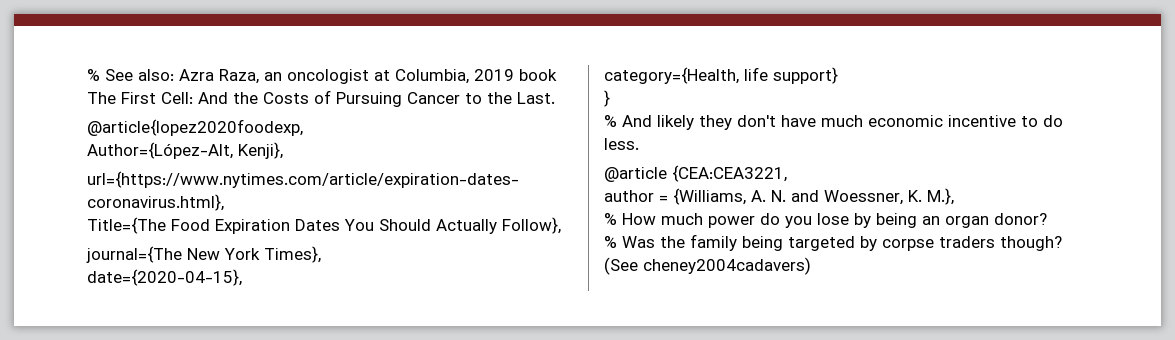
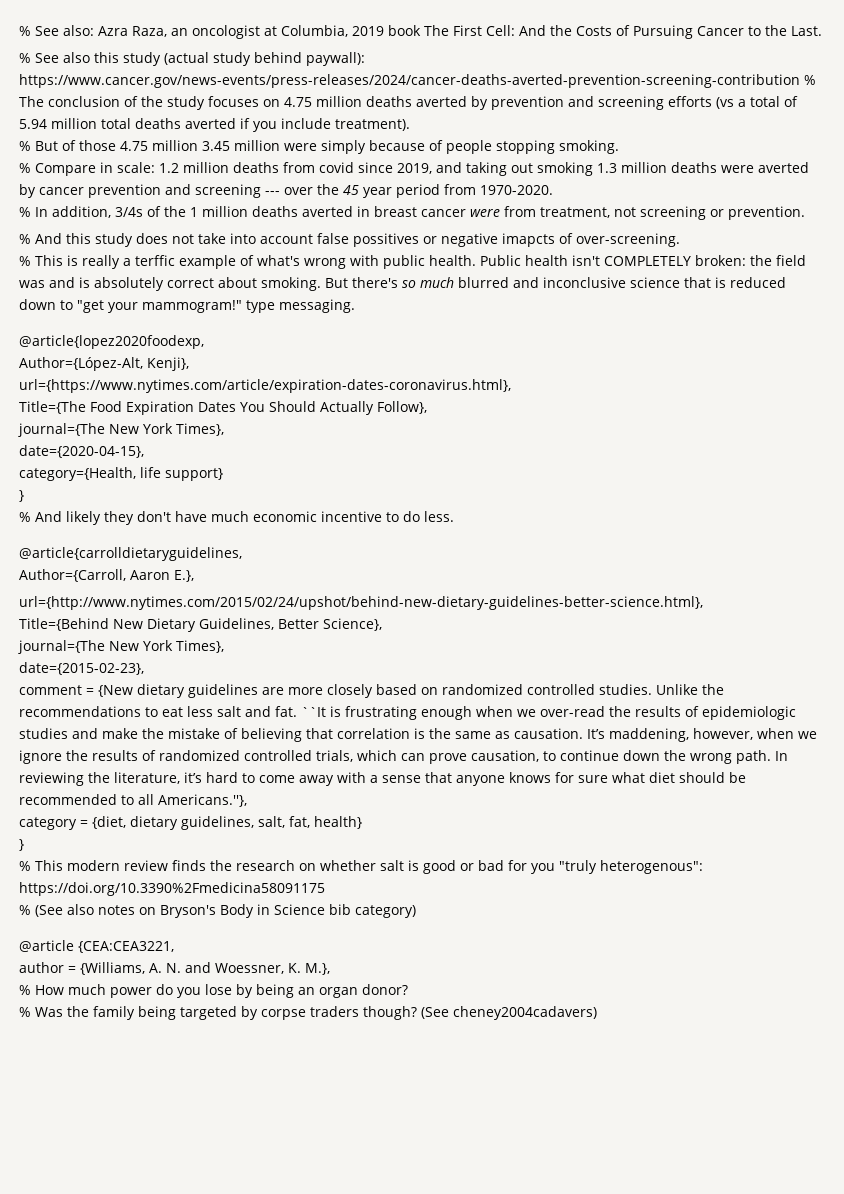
(555, 98) none -> [19,52,365,66] [19,74,816,88] [19,96,798,110] [19,118,410,132] [19,140,619,154] [19,162,809,176] [19,184,553,198] [19,206,805,220] [19,233,680,247] [19,255,806,269] [19,277,786,291] [19,299,355,313] // % See also this study (actual study behind paywall): https://www.cancer.gov/news-events/press-releases/2024/cancer-deaths-averted-prevention-screening-contribution % The conclusion of the study focuses on 4.75 million deaths averted by prevention and screening efforts (vs a total of 5.94 million total deaths averted if you include treatment). // % But of those 4.75 million 3.45 million were simply because of people stopping smoking. // % Compare in scale: 1.2 million deaths from covid since 2019, and taking out smoking 1.3 million deaths were averted by cancer prevention and screening --- over the 45 year period from 1970-2020. // % In addition, 3/4s of the 1 million deaths averted in breast cancer were from treatment, not screening or prevention. // % And this study does not take into account false possitives or negative imapcts of over-screening. // % This is really a terffic example of what's wrong with public health. Public health isn't COMPLETELY broken: the field was and is absolutely correct about smoking. But there's so much blurred and inconclusive science that is reduced down to "get your mammogram!" type messaging.
(639, 144) none -> [19,547,242,561] [19,569,194,582] [19,596,703,610] [19,618,382,632] [18,640,224,654] [19,662,144,675] [19,684,724,698] [19,706,796,720] [19,728,817,742] [19,750,788,764] [19,772,746,786] [19,794,247,807] [19,816,362,830] [19,839,24,851] [19,860,703,874] [19,882,325,896] [19,904,416,918] // @article{carrolldietaryguidelines, // Author={Carroll, Aaron E.}, // url={http://www.nytimes.com/2015/02/24/upshot/behind-new-dietary-guidelines-better-science.html}, // Title={Behind New Dietary Guidelines, Better Science}, // journal={The New York Times}, // date={2015-02-23}, // comment = {New dietary guidelines are more closely based on randomized controlled studies. Unlike the recommendations to eat less salt and fat. ``It is frustrating enough when we over-read the results of epidemiologic studies and make the mistake of believing that correlation is the same as causation. It’s maddening, however, when we ignore the results of randomized controlled trials, which can prove causation, to continue down the wrong path. In reviewing the literature, it’s hard to come away with a sense that anyone knows for sure what diet should be recommended to all Americans.''}, // category = {diet, dietary guidelines, salt, fat, health} // } // % This modern review finds the research on whether salt is good or bad for you "truly heterogenous": https://doi.org/10.3390%2Fmedicina58091175 // % (See also notes on Bryson's Body in Science bib category)

